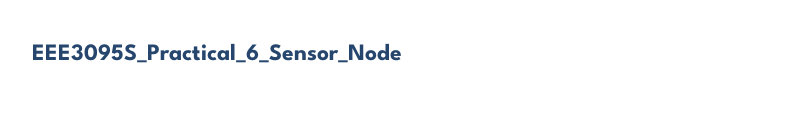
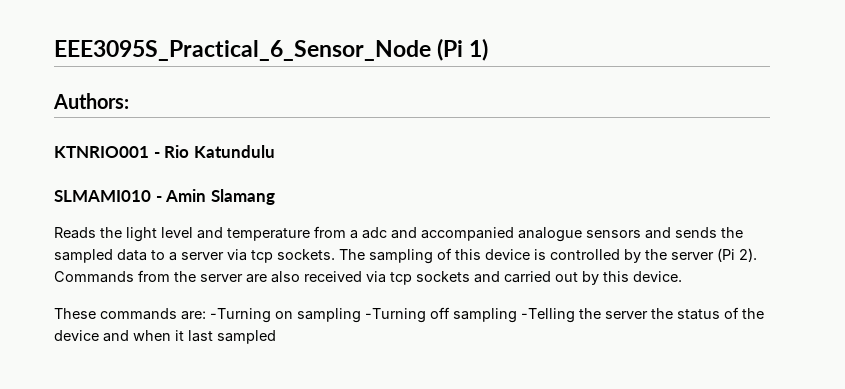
(402, 53) none -> [437,38,489,61] [53,93,129,109] [54,145,275,158] [54,189,275,205] [54,226,743,242] [54,248,757,264] [54,270,682,285] [54,307,764,323] [54,330,276,344] (Pi 1) // Authors: // KTNRIO001 - Rio Katundulu // SLMAMI010 - Amin Slamang // Reads the light level and temperature from a adc and accompanied analogue sensors and sends the sampled data to a server via tcp sockets. The sampling of this device is controlled by the server (Pi 2). Commands from the server are also received via tcp sockets and carried out by this device. // These commands are: -Turning on sampling -Turning off sampling -Telling the server the status of the device and when it last sampled

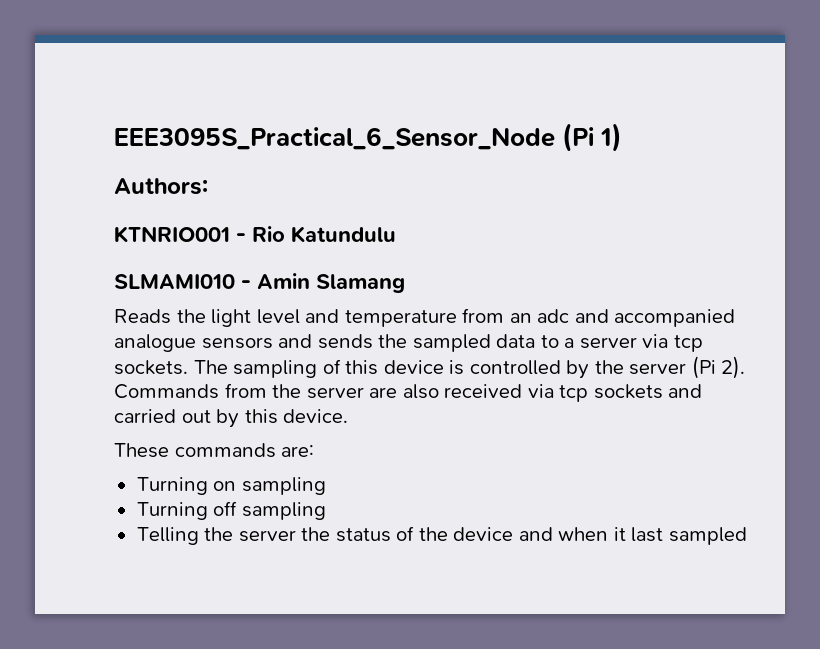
[350,230,358,239] a -> [509,313,532,323] an
[210,308,271,323] -Turning -> [136,477,208,495] // Turning
[365,308,426,323] -Turning -> [136,502,208,520] // Turning
[521,308,575,323] -Telling -> [136,527,199,545] // Telling

